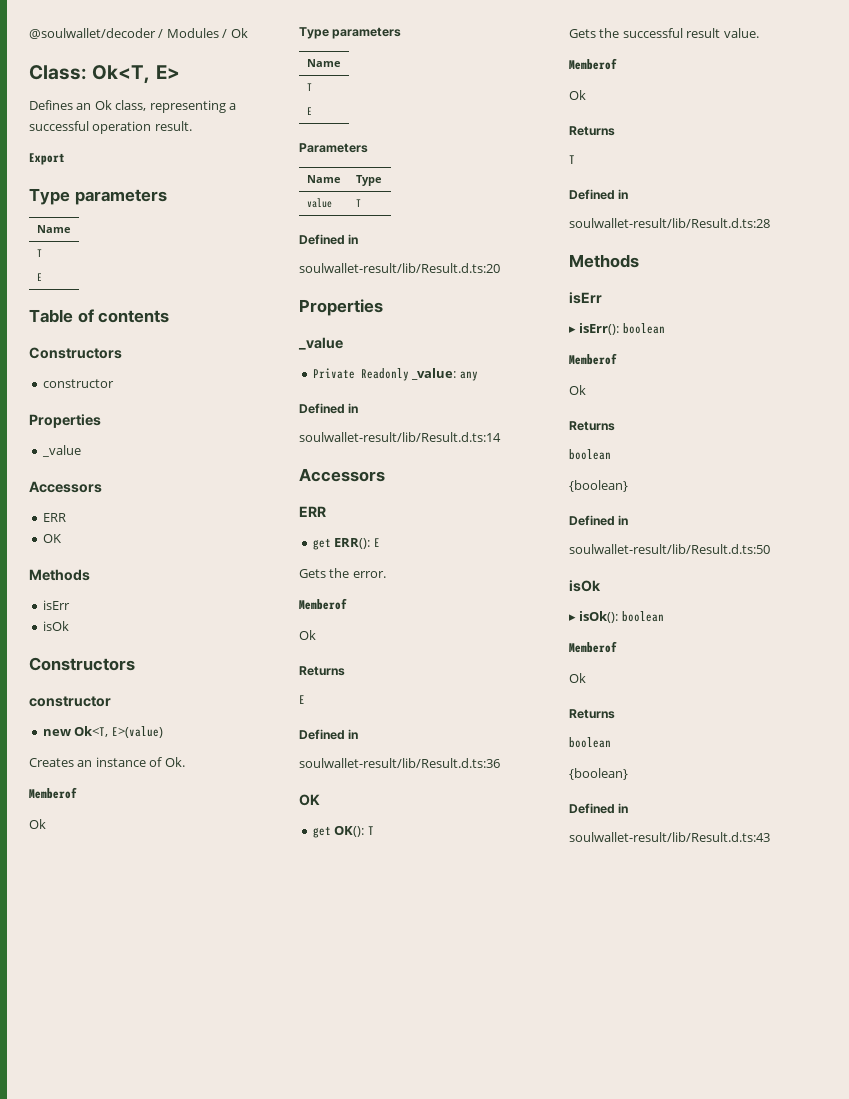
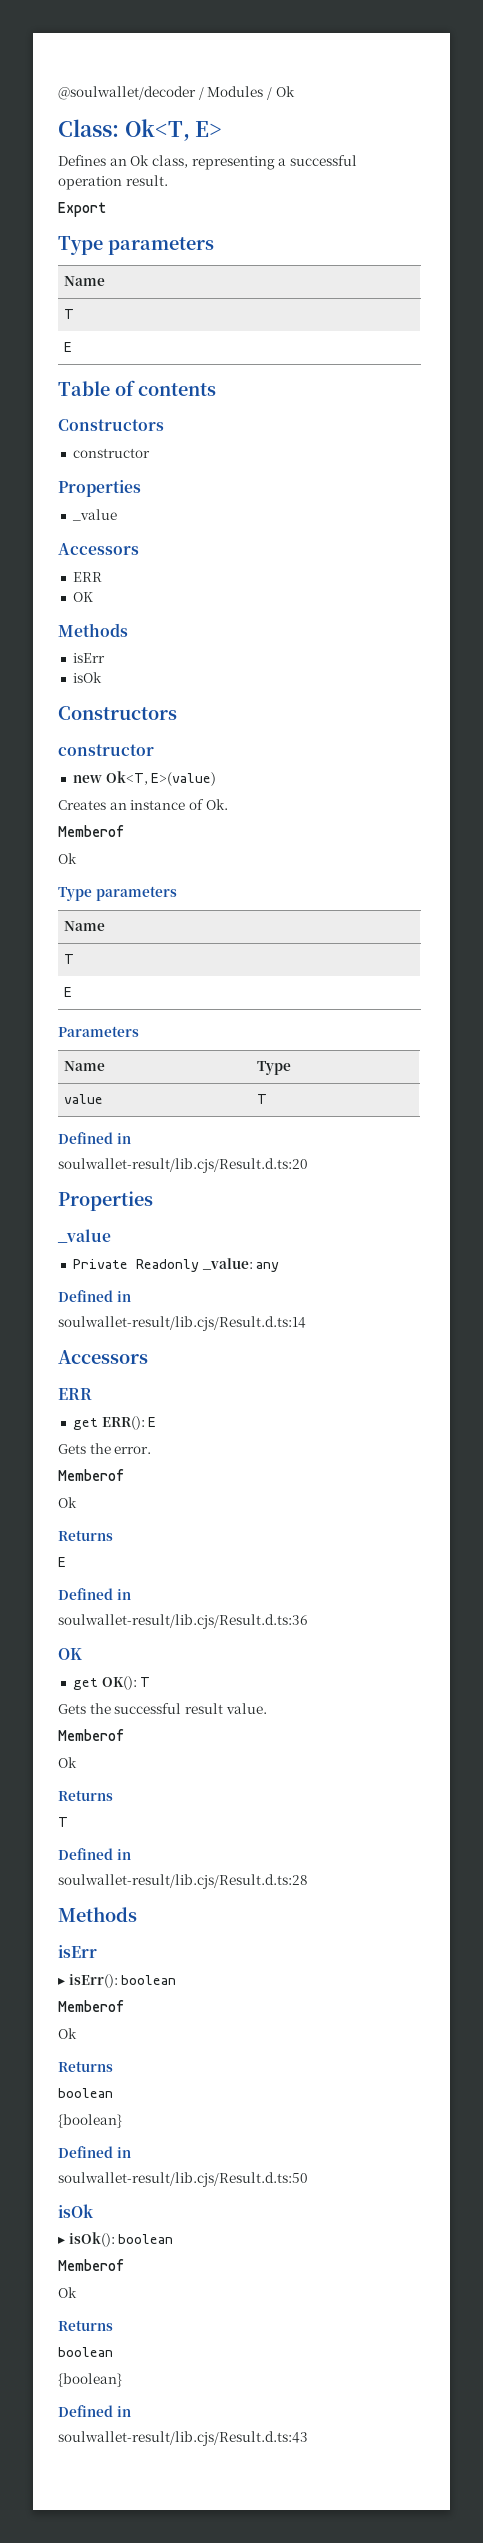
[299,263,500,273] soulwallet-result/lib/Result.d.ts:20 -> [58,1158,308,1173] soulwallet-result/lib.cjs/Result.d.ts:20
[299,432,501,442] soulwallet-result/lib/Result.d.ts:14 -> [58,1316,306,1331] soulwallet-result/lib.cjs/Result.d.ts:14
[299,758,500,768] soulwallet-result/lib/Result.d.ts:36 -> [58,1614,308,1629] soulwallet-result/lib.cjs/Result.d.ts:36
[569,218,770,228] soulwallet-result/lib/Result.d.ts:28 -> [58,1874,308,1889] soulwallet-result/lib.cjs/Result.d.ts:28
[569,544,770,554] soulwallet-result/lib/Result.d.ts:50 -> [58,2172,308,2187] soulwallet-result/lib.cjs/Result.d.ts:50
[569,832,770,842] soulwallet-result/lib/Result.d.ts:43 -> [58,2431,308,2446] soulwallet-result/lib.cjs/Result.d.ts:43

